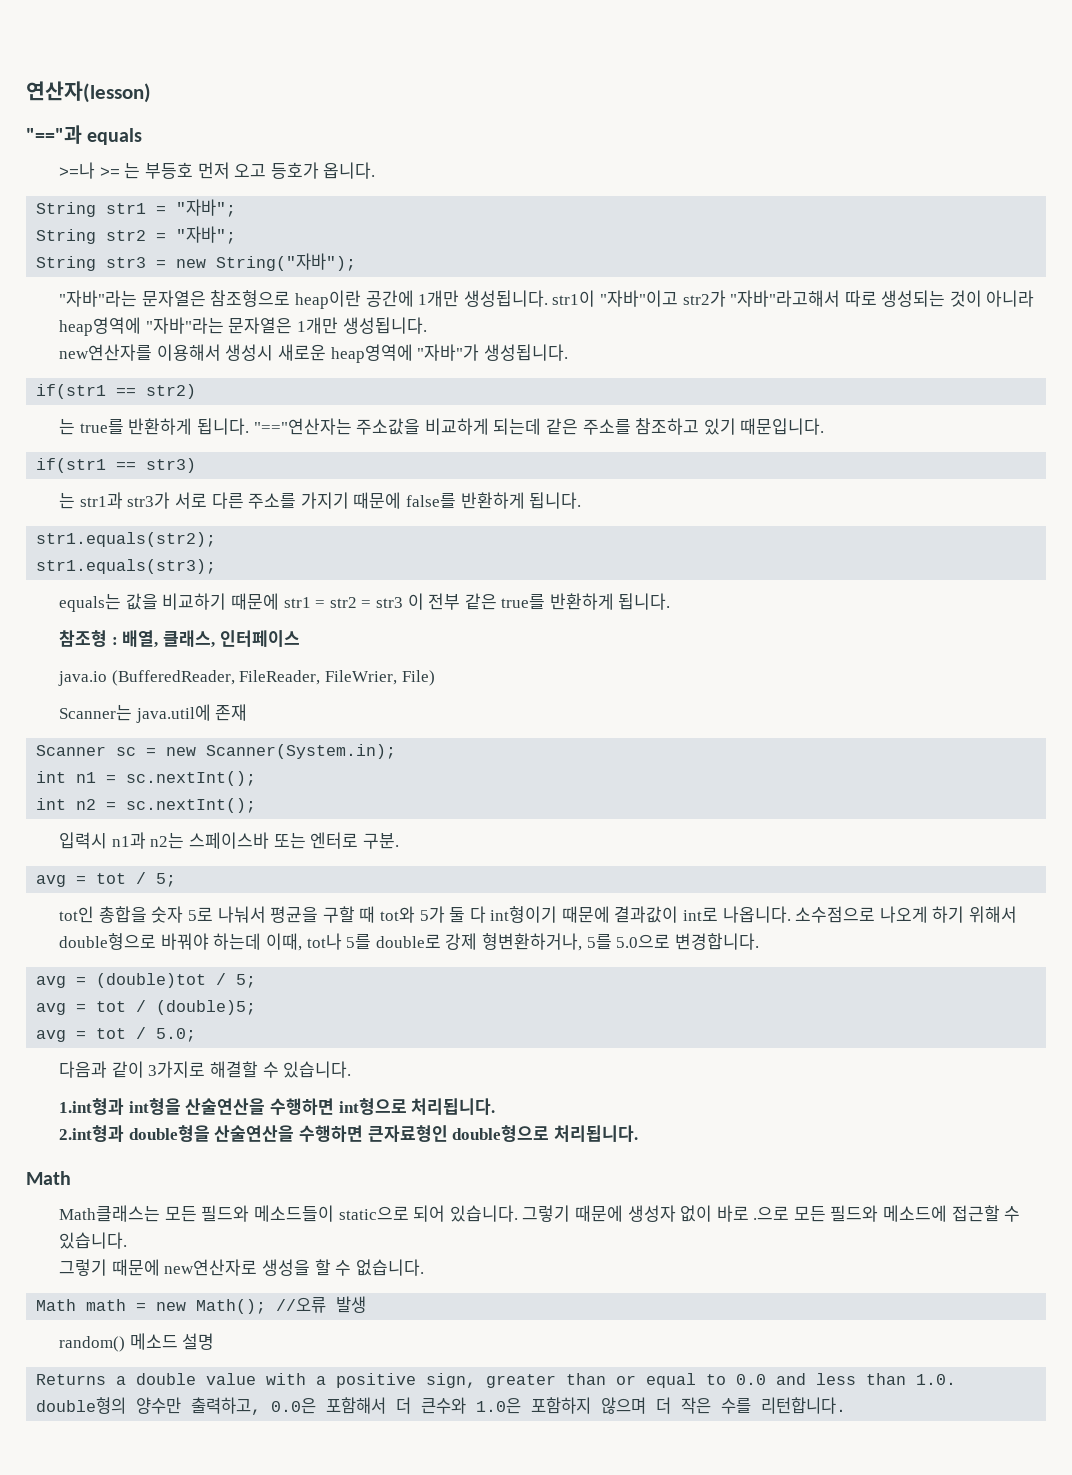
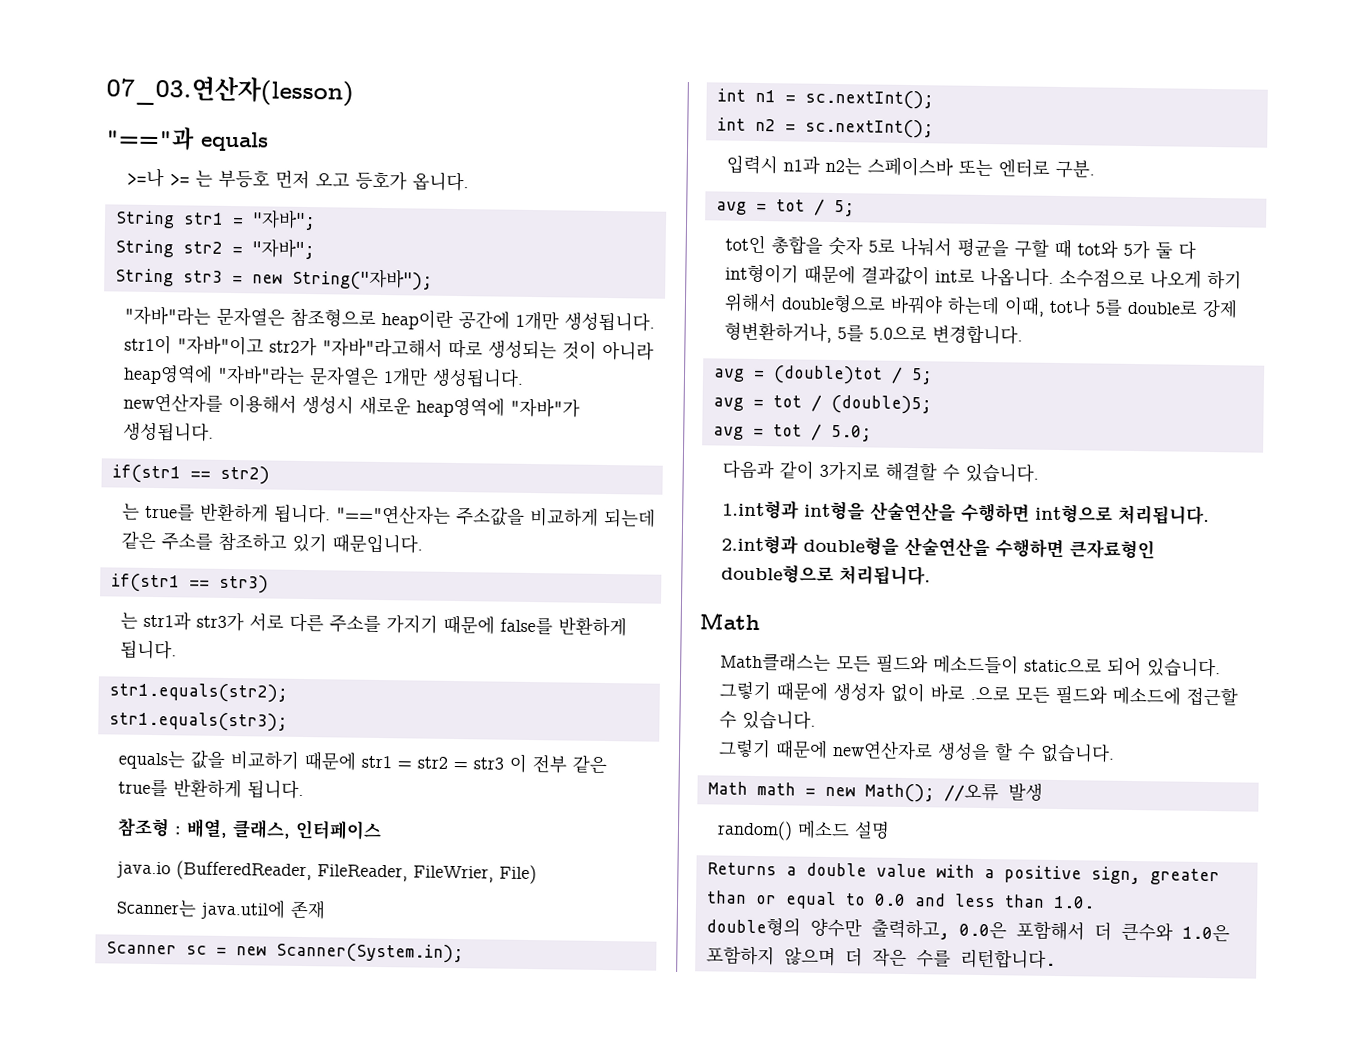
[26,81,151,103] 연산자(lesson) -> [106,75,354,108] 07_03.연산자(lesson)

